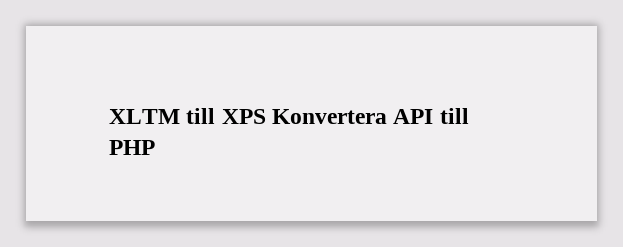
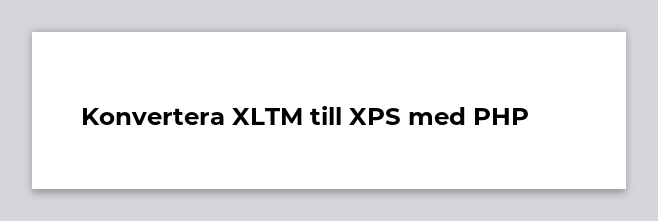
(109, 116) none -> [81,108,225,125] Konvertera
[272,108,469,124] Konvertera API till -> [408,107,466,125] med

